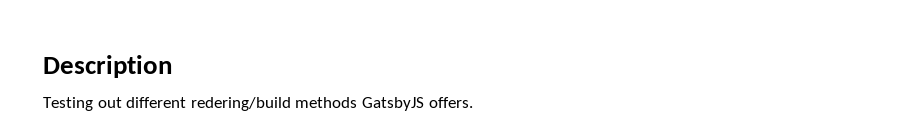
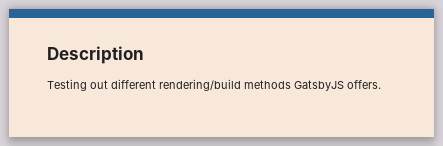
[190,97,291,111] redering/build -> [159,79,241,91] rendering/build

